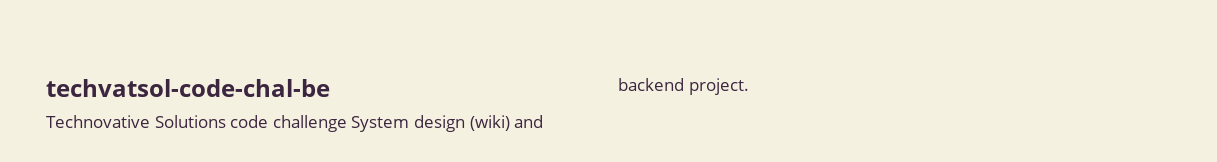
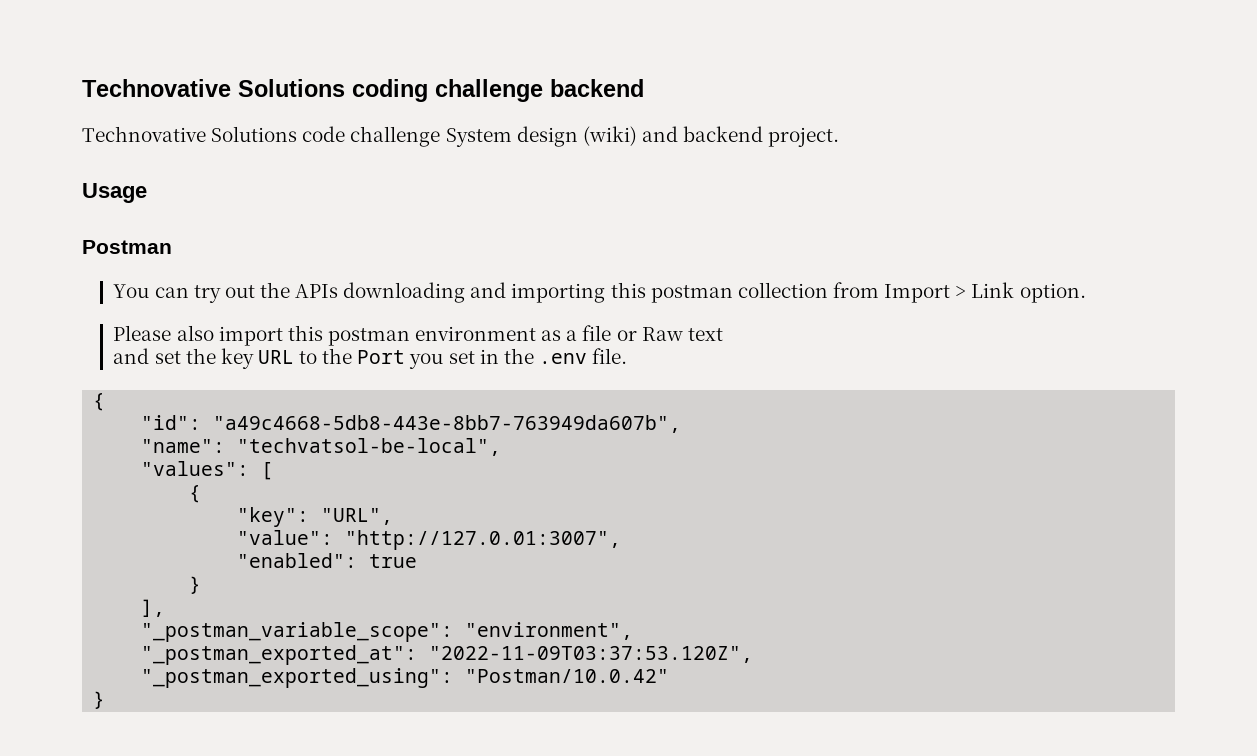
[46,79,330,97] techvatsol-code-chal-be -> [82,79,644,102] Technovative Solutions coding challenge backend
(749, 86) none -> [82,183,147,203] [82,240,172,254] [113,282,1086,303] [113,325,723,346] [113,348,628,369] [93,393,106,411] [141,415,682,433] [141,438,502,456] [141,461,274,480] [189,485,202,503] [237,507,394,527] [237,530,622,550] [237,553,418,568] [189,576,202,594] [141,599,166,617] [141,622,634,642] [141,645,754,665] [141,668,670,688] [93,691,106,709] // Usage // Postman // You can try out the APIs downloading and importing this postman collection from Import > Link option. // Please also import this postman environment as a file or Raw text // and set the key URL to the Port you set in the .env file. // { // "id": "a49c4668-5db8-443e-8bb7-763949da607b", // "name": "techvatsol-be-local", // "values": [ // { // "key": "URL", // "value": "http://127.0.01:3007", // "enabled": true // } // ], // "_postman_variable_scope": "environment", // "_postman_exported_at": "2022-11-09T03:37:53.120Z", // "_postman_exported_using": "Postman/10.0.42" // }

